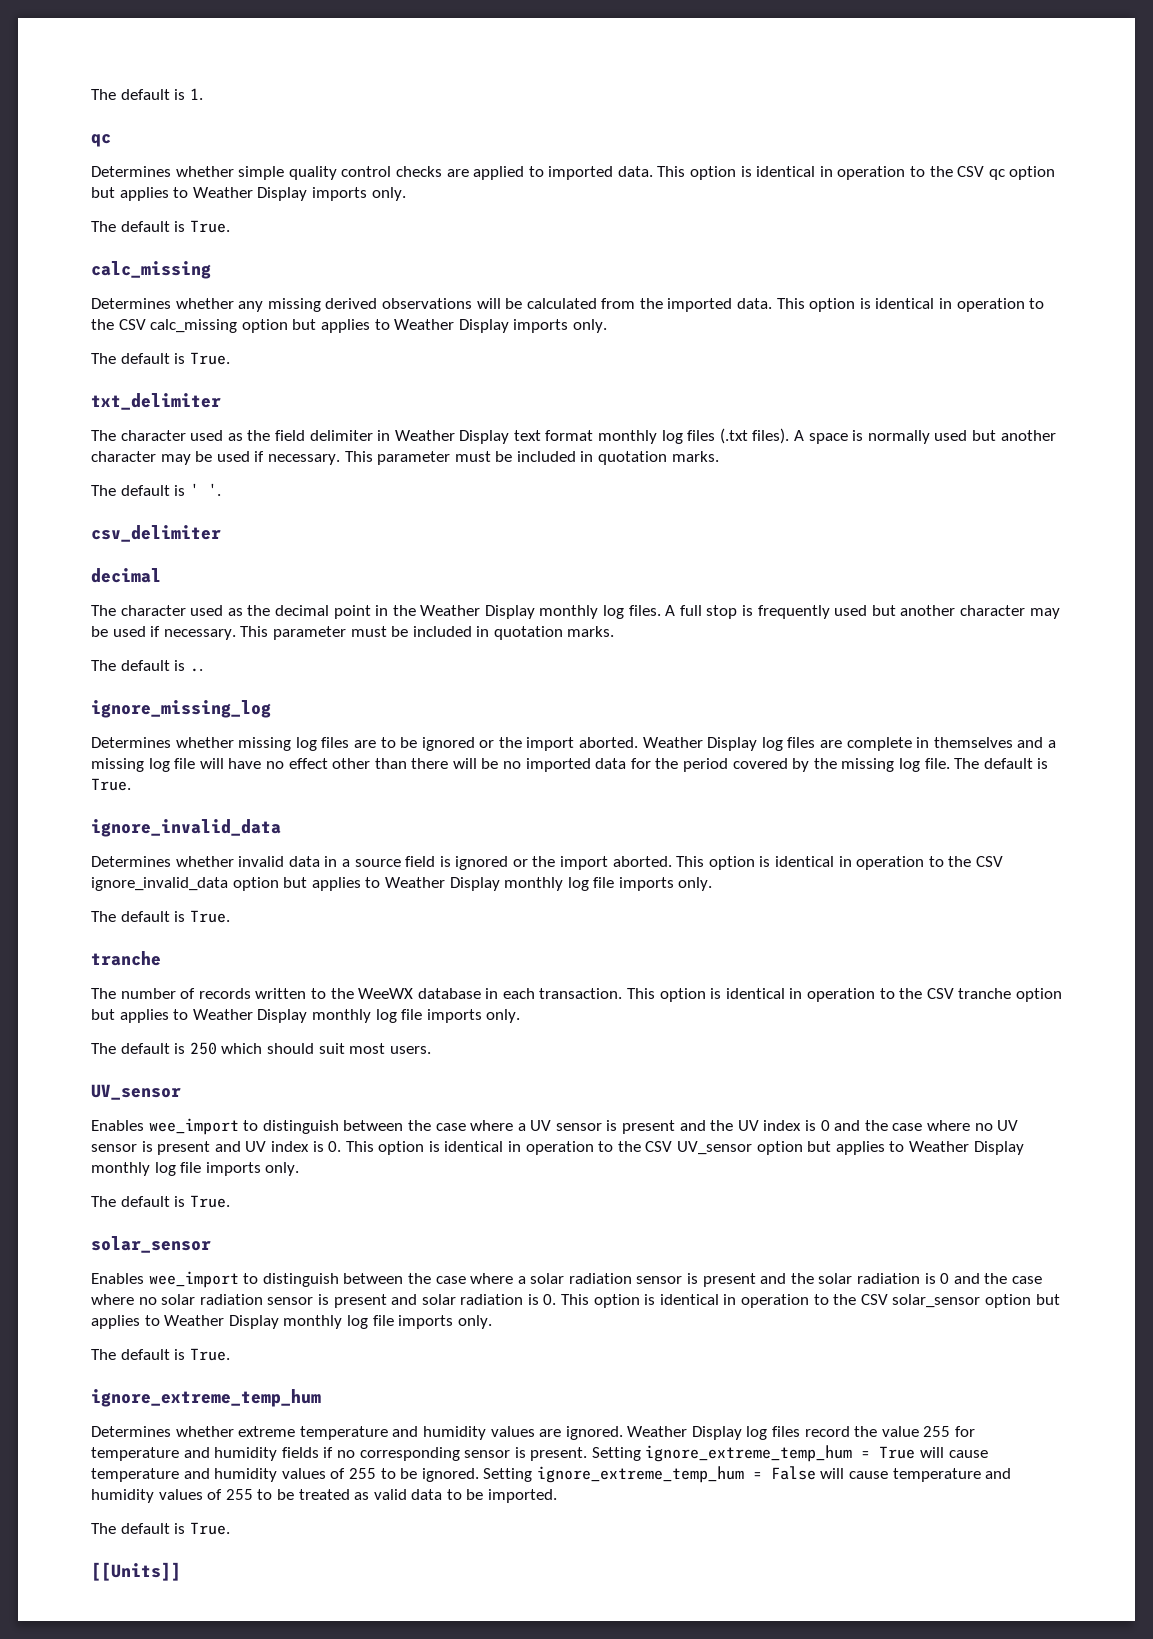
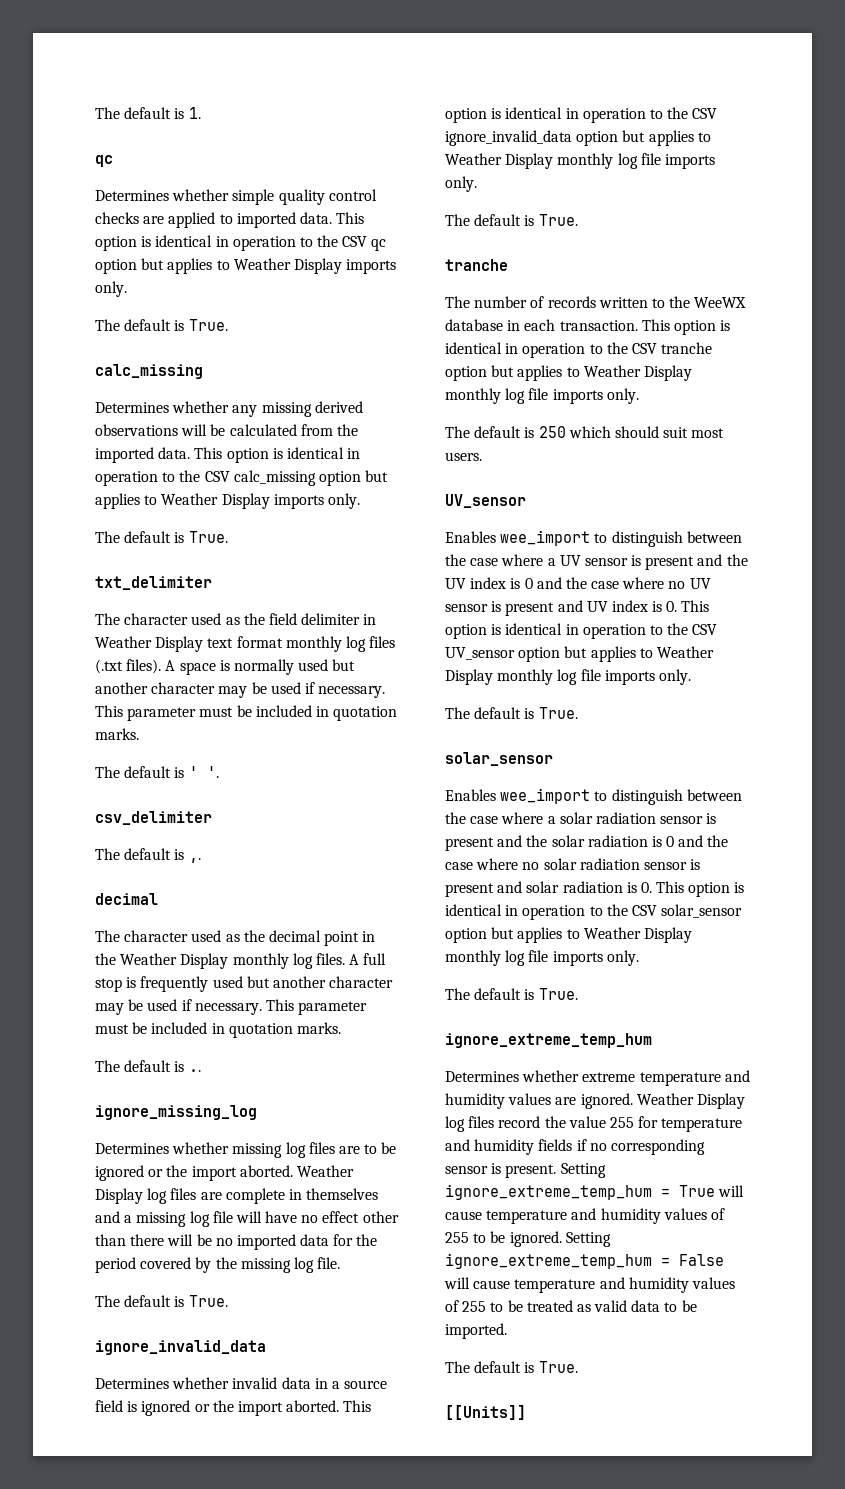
(221, 533) none -> [95,848,201,863] // The default is ,.
(950, 763) none -> (341, 1263) //

